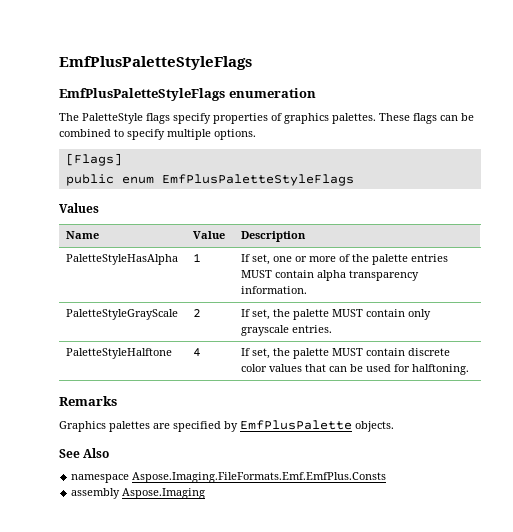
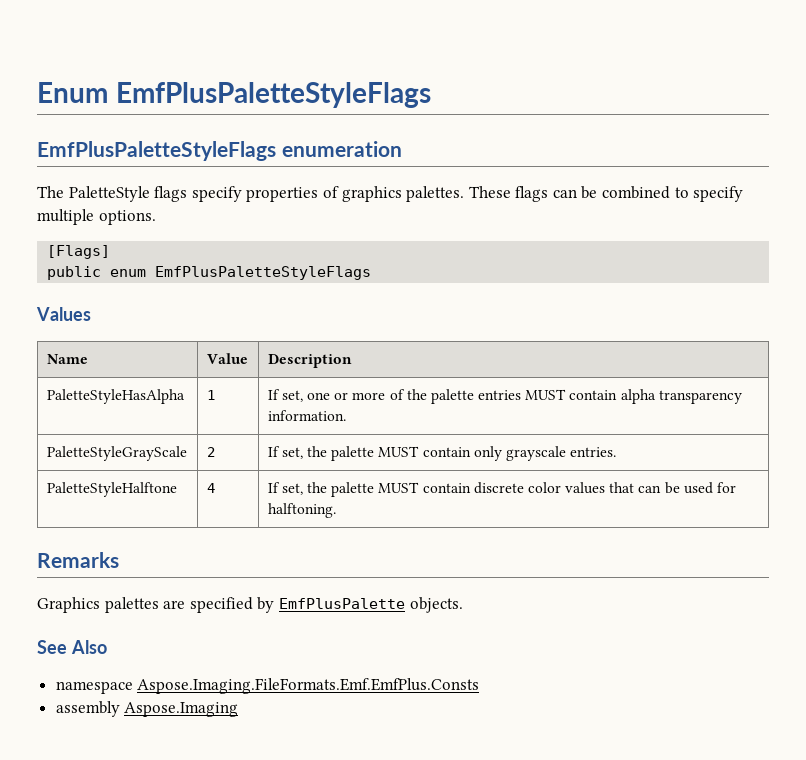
(59, 63) none -> [37,82,108,103] Enum

